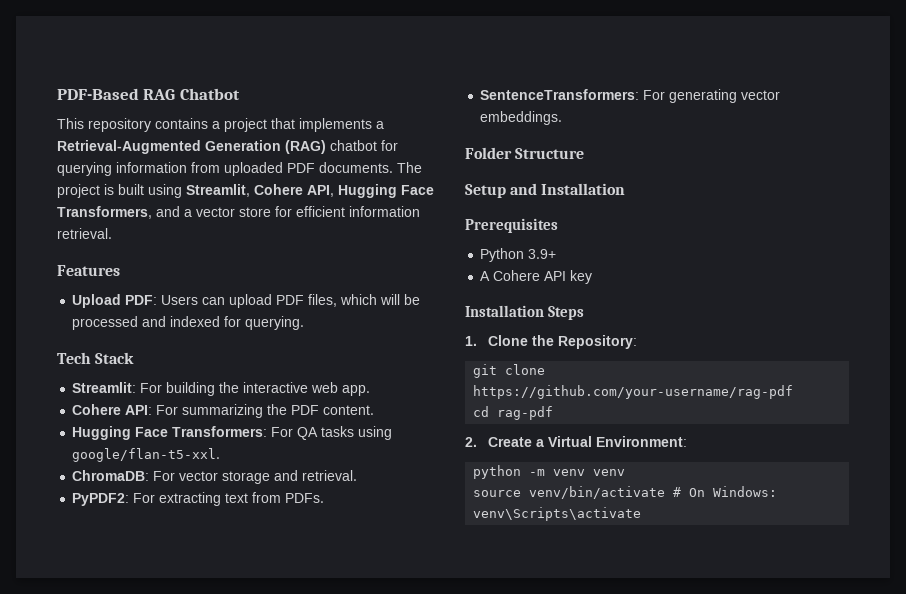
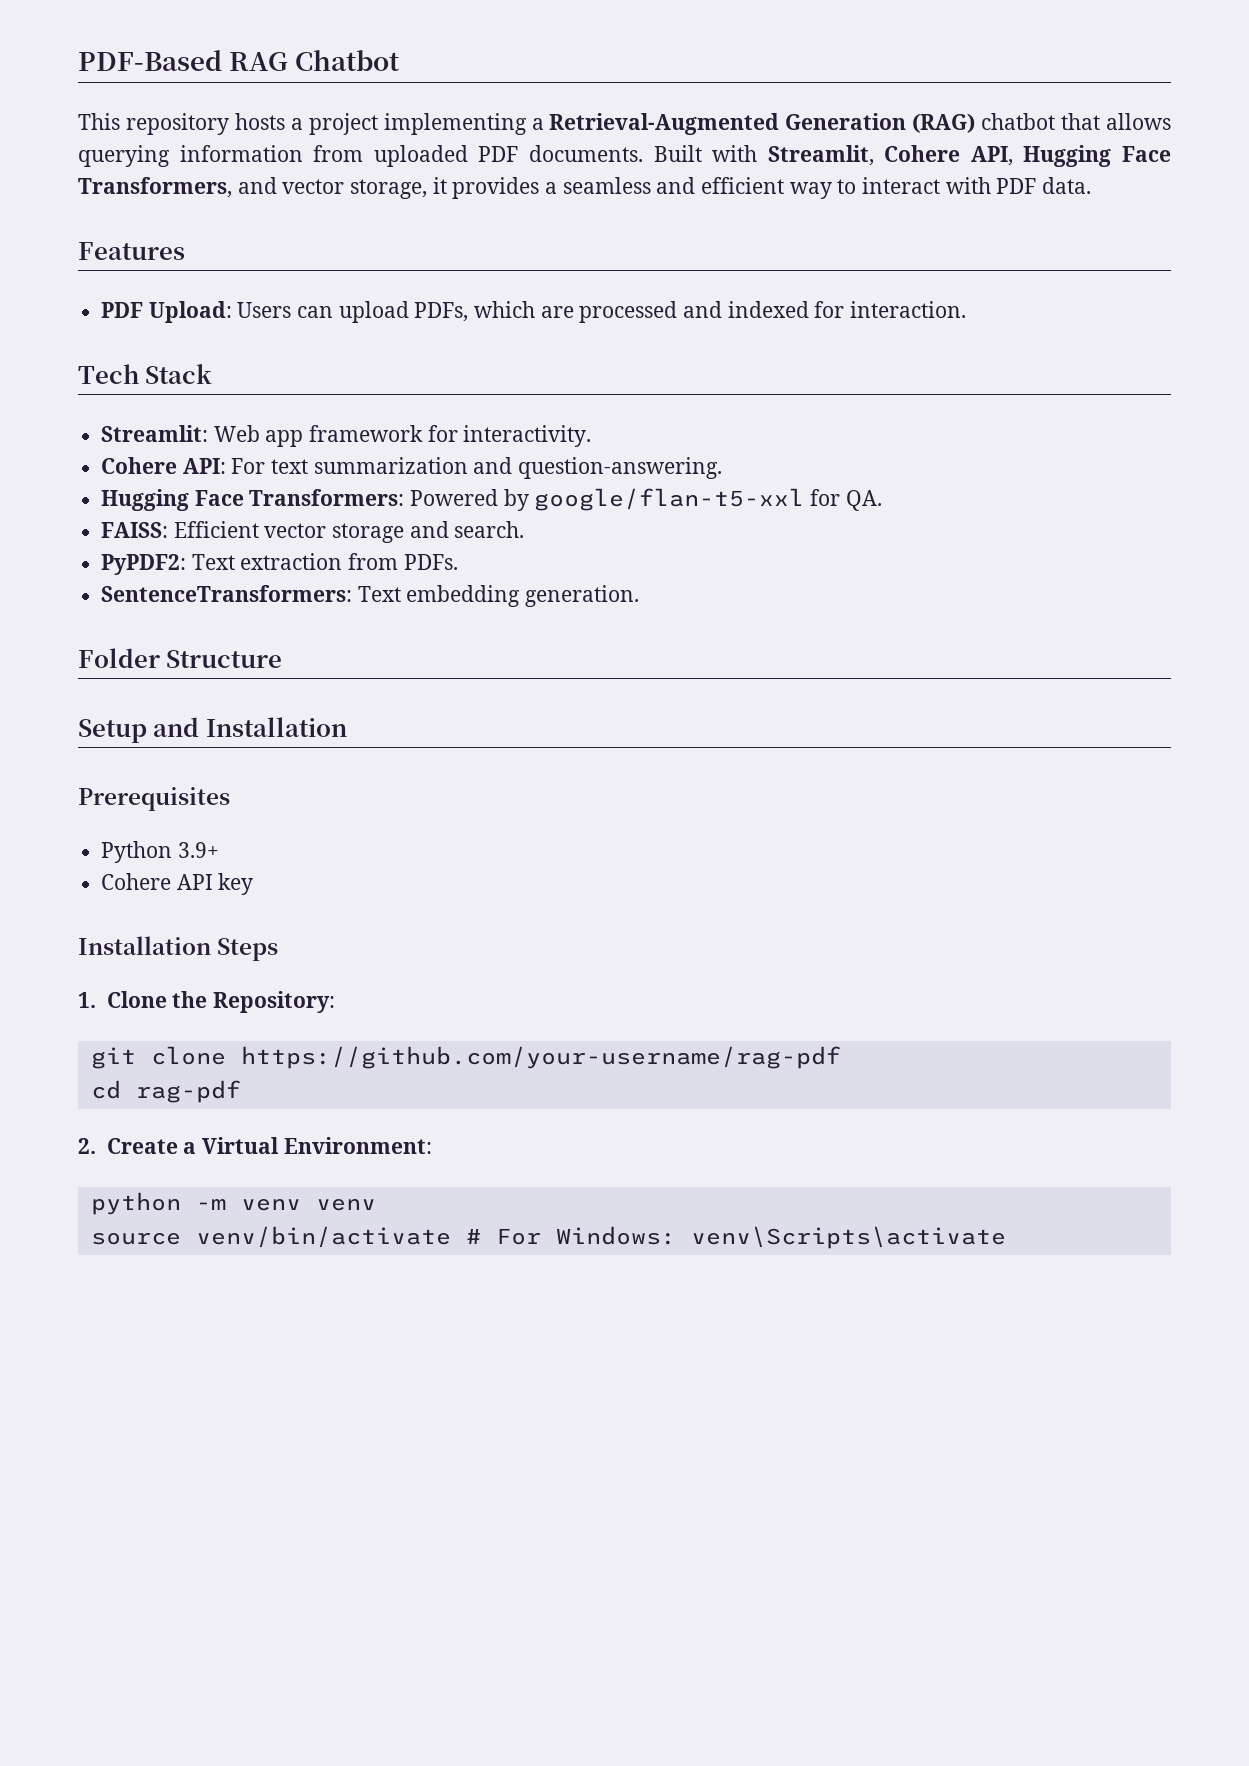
[155,118,208,129] contains -> [234,113,285,130] hosts
[271,118,372,132] that implements -> [383,113,527,135] implementing
[381,140,398,151] for -> [1061,113,1171,130] that allows
[397,162,422,173] [57,184,182,198] The project is built using -> [653,145,758,162] Built with
[184,206,420,217] [57,228,112,239] a vector store for efficient information retrieval. -> [282,177,1092,199] vector storage, it provides a seamless and efficient way to interact with PDF data.
[72,294,158,308] Upload PDF: -> [101,301,232,323] PDF Upload:
[276,294,421,307] PDF files, which will be -> [414,301,574,322] PDFs, which are
[245,316,305,330] querying. -> [850,301,967,318] interaction.
[140,382,371,396] For building the interactive web app. -> [213,425,592,447] Web app framework for interactivity.
[182,404,375,418] summarizing the PDF content. -> [271,457,723,479] text summarization and question-answering.
[271,426,393,440] [72,448,221,462] [72,470,176,481] For QA tasks using google/flan-t5-xxl. // ChromaDB: For -> [410,488,882,511] [101,521,259,538] Powered by google/flan-t5-xxl for QA. // FAISS: Efficient
[302,470,358,481] retrieval. -> [454,521,525,538] search.
[133,492,249,506] For extracting text -> [191,553,343,570] Text extraction
[643,89,781,103] [480,111,563,125] For generating vector embeddings. -> [357,585,640,607] Text embedding generation.
[480,271,491,281] A -> (219, 850) none
[689,488,706,497] On -> [495,1228,541,1245] For

